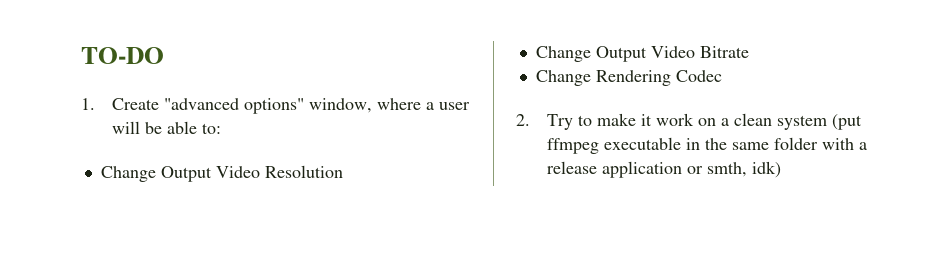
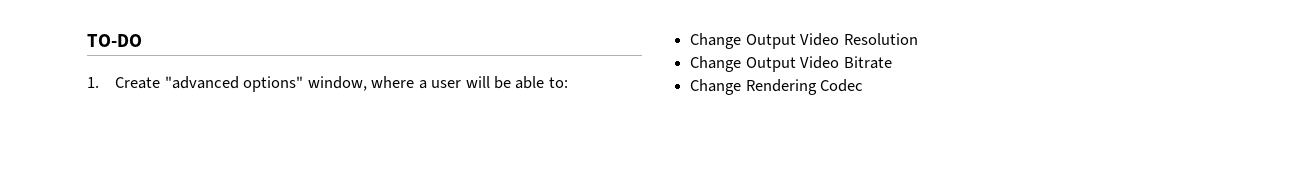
[516,113,863,130] [547,137,868,154] [547,161,782,178] // 2. Try to make it work on a clean system (put ffmpeg executable in the same folder with a release application or smth, idk) -> (864, 85) none

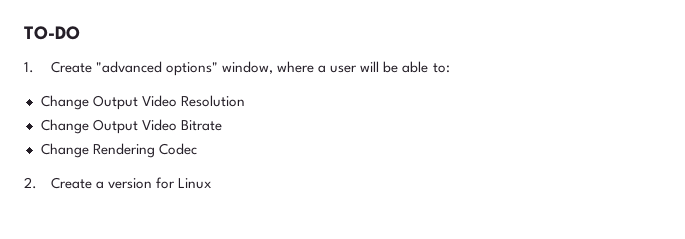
(864, 85) none -> [24,177,213,189] // 2. Create a version for Linux

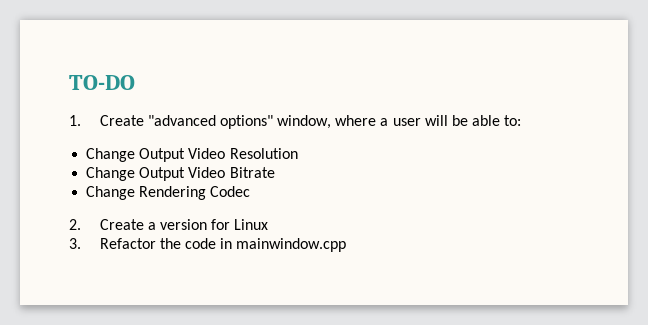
(213, 183) none -> [69,238,347,252] // 3. Refactor the code in mainwindow.cpp

